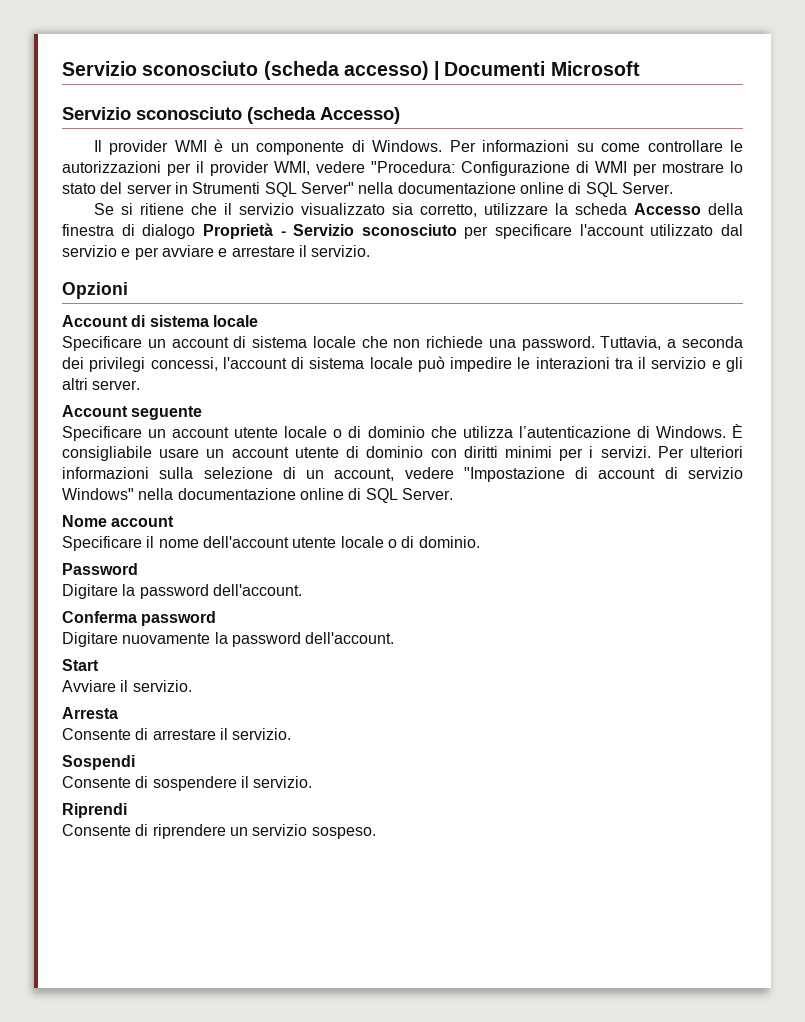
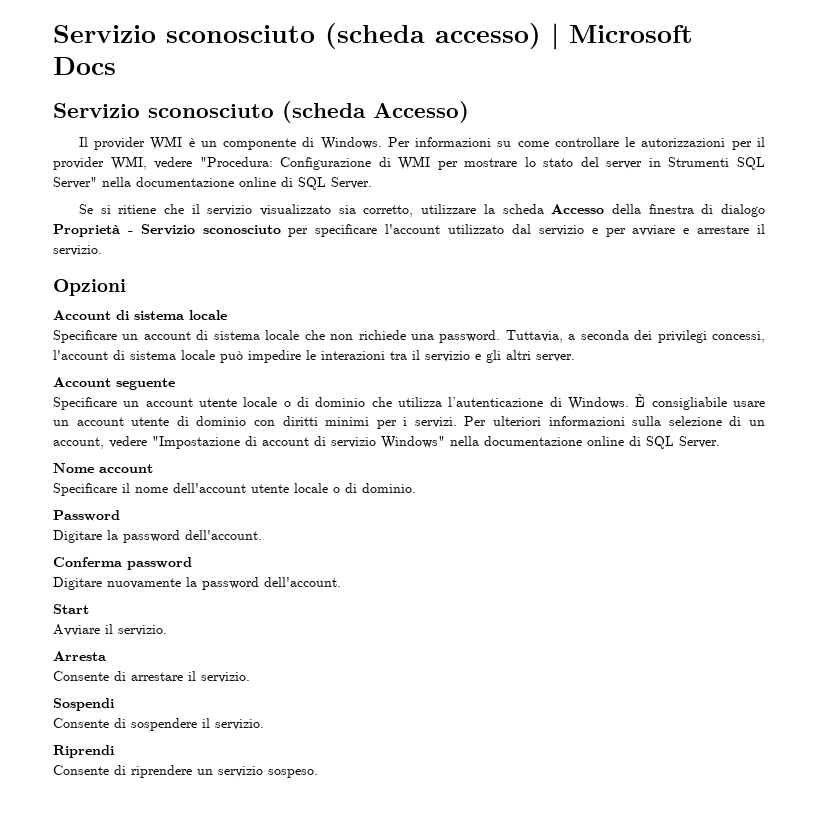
[444,61,546,76] Documenti -> (559, 36) none
(640, 68) none -> [53,57,116,75] Docs

